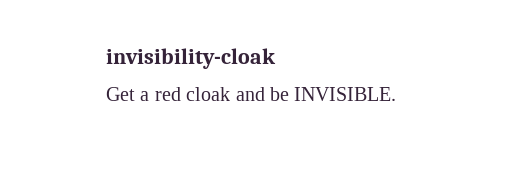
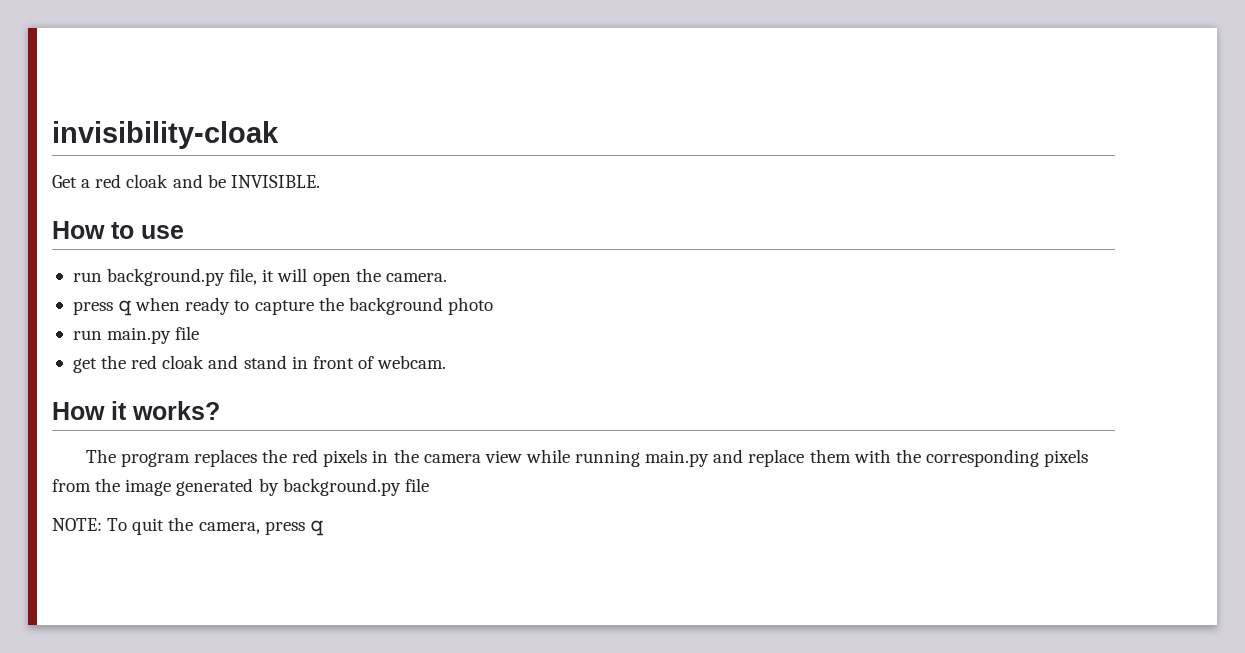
(397, 94) none -> [52,221,184,239] [72,268,447,286] [72,297,493,316] [72,326,200,344] [72,355,447,373] [52,401,220,420] [85,449,1089,467] [52,478,429,496] [52,517,324,536] // How to use // run background.py file, it will open the camera. // press q when ready to capture the background photo // run main.py file // get the red cloak and stand in front of webcam. // How it works? // The program replaces the red pixels in the camera view while running main.py and replace them with the corresponding pixels from the image generated by background.py file // NOTE: To quit the camera, press q

